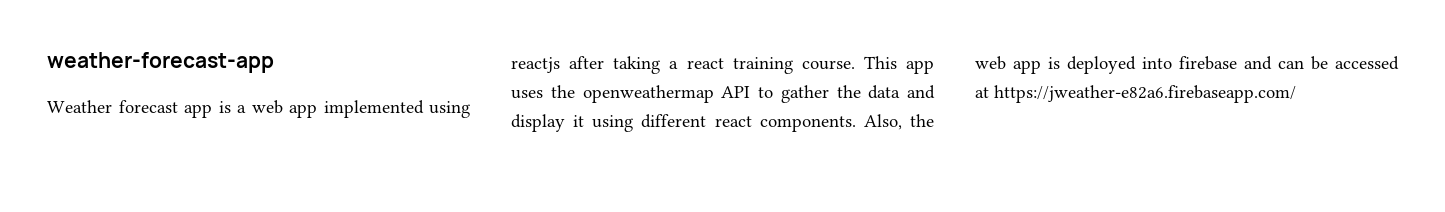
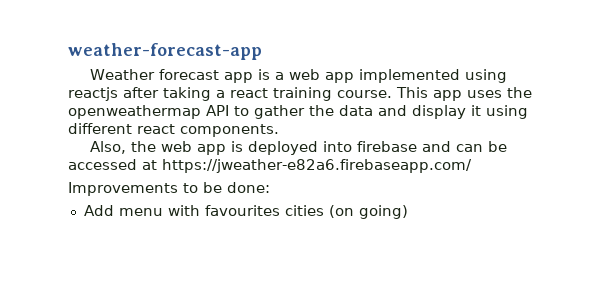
(856, 124) none -> (279, 130) //
(1296, 94) none -> [68,182,270,196] [83,205,408,219] // Improvements to be done: // Add menu with favourites cities (on going)

